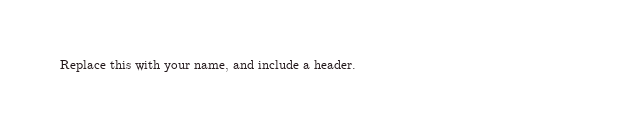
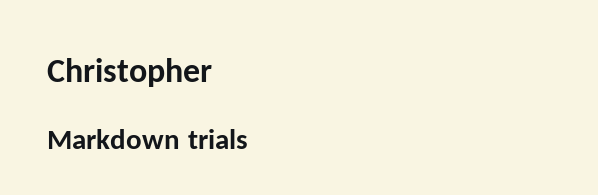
[60,60,356,72] Replace this with your name, and include a header. -> [47,58,212,87] [47,129,248,149] Christopher // Markdown trials

